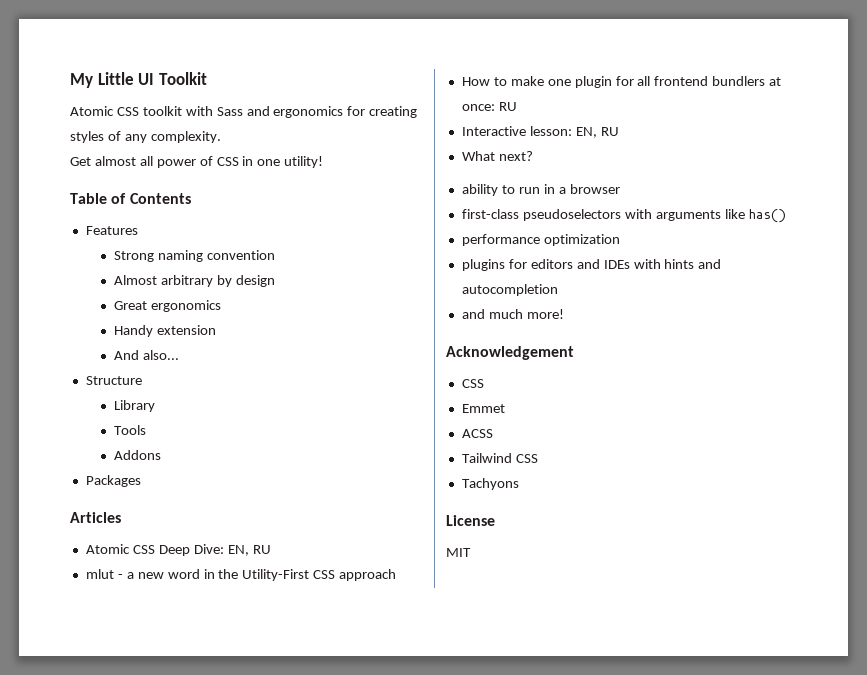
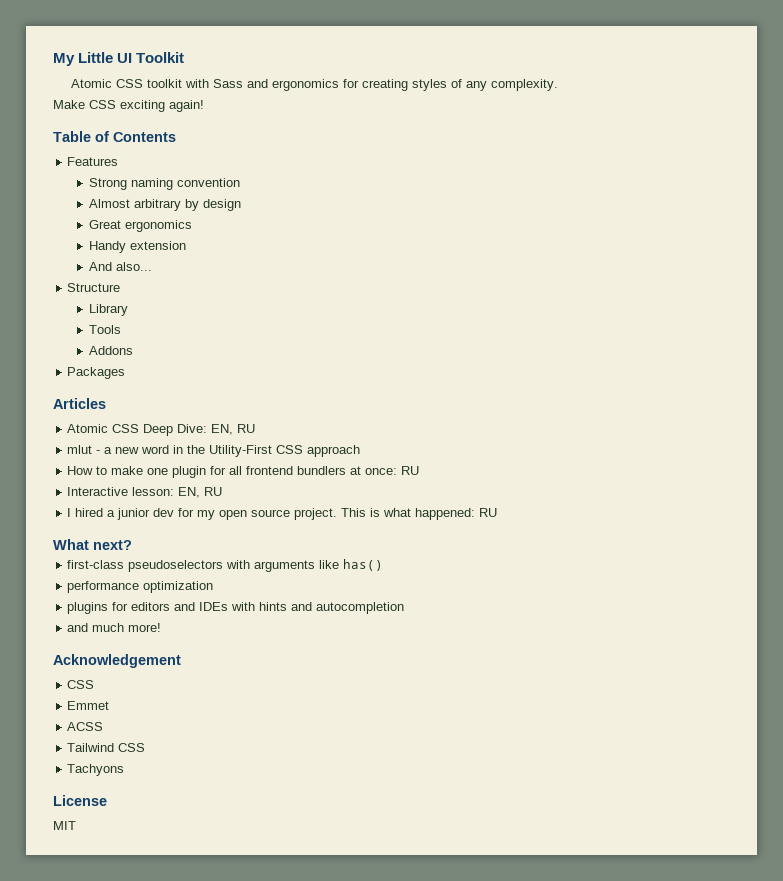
[70,156,324,168] Get almost all power of CSS in one utility! -> [53,100,204,112] Make CSS exciting again!
[461,151,533,161] [461,184,620,196] What next? // ability to run in a browser -> [67,508,498,520] [53,539,132,550] I hired a junior dev for my open source project. This is what happened: RU // What next?

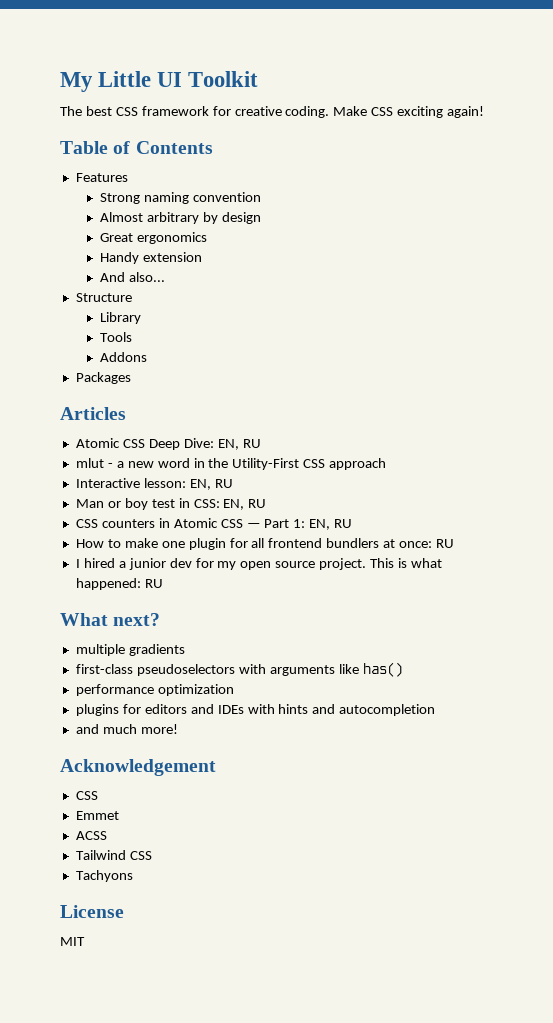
[70,79,558,91] Atomic CSS toolkit with Sass and ergonomics for creating styles of any complexity. // -> [60,106,330,118] The best CSS framework for creative coding.
(361, 451) none -> [75,478,233,490] [75,498,267,510] [75,518,353,530] // Interactive lesson: EN, RU // Man or boy test in CSS: EN, RU // CSS counters in Atomic CSS — Part 1: EN, RU
[67,487,223,498] // Interactive lesson: EN, RU -> (455, 543) none
(132, 545) none -> [75,644,185,656] // multiple gradients

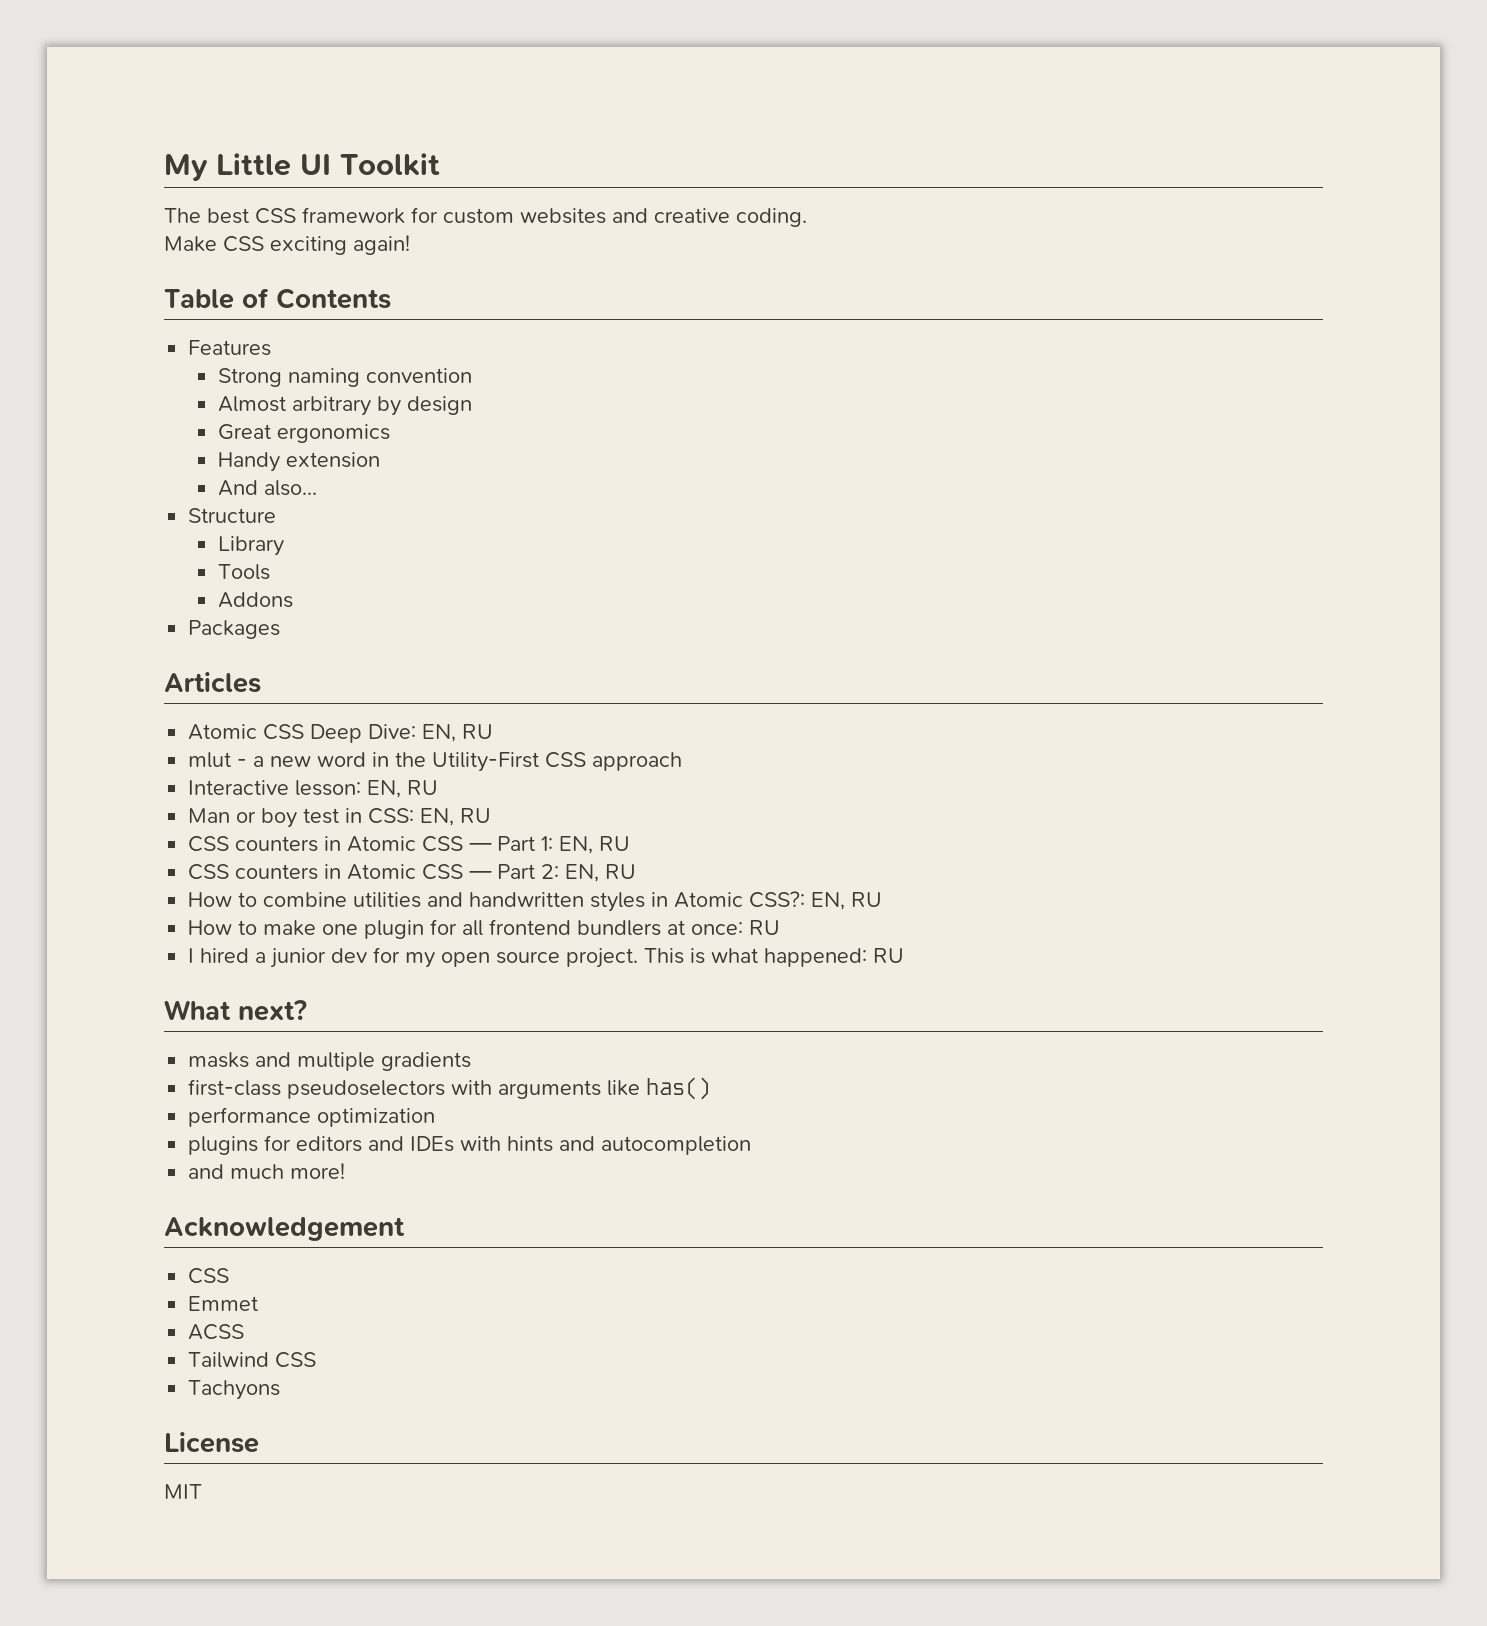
(231, 111) none -> [443,208,648,224] custom websites and
(330, 112) none -> (807, 217) //
(353, 523) none -> [188,864,637,882] [188,891,883,912] // CSS counters in Atomic CSS — Part 2: EN, RU // How to combine utilities and handwritten styles in Atomic CSS?: EN, RU
(161, 619) none -> [188,1052,292,1068] masks and

